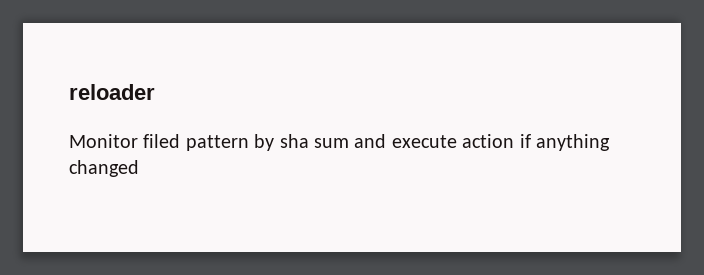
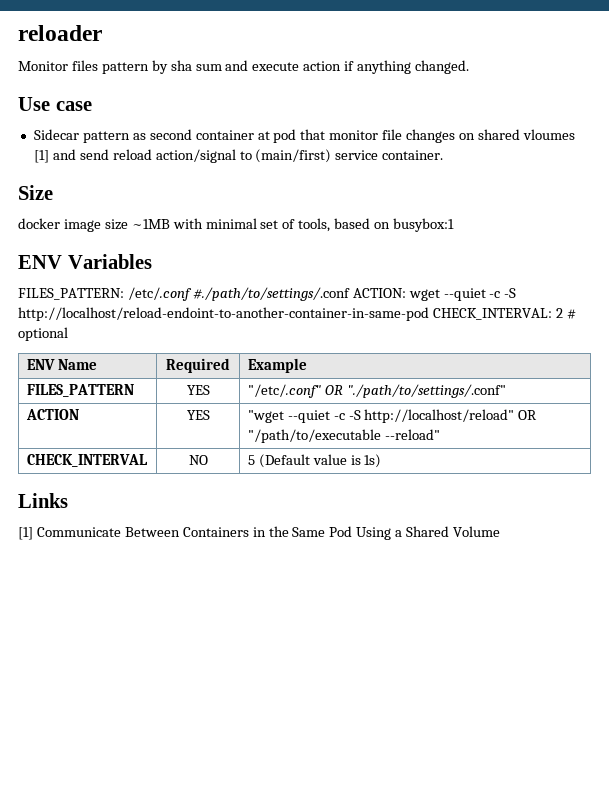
[143,134,181,148] filed -> [71,60,98,71] files
[69,160,139,177] changed -> [415,60,470,74] [18,97,92,111] [33,129,575,143] [33,149,444,163] [18,185,53,200] [18,218,455,232] [18,254,152,269] [18,287,517,301] [18,307,576,321] [18,327,68,341] [26,359,97,370] [166,358,230,373] [247,358,307,373] [26,384,134,397] [186,385,210,395] [247,384,506,398] [25,409,79,420] [186,410,210,420] [247,409,538,423] [247,429,440,443] [26,454,148,467] [188,455,208,465] [247,454,382,468] [18,493,68,508] [18,526,501,540] changed. // Use case // Sidecar pattern as second container at pod that monitor file changes on shared vloumes [1] and send reload action/signal to (main/first) service container. // Size // docker image size ~1MB with minimal set of tools, based on busybox:1 // ENV Variables // FILES_PATTERN: /etc/.conf #./path/to/settings/.conf ACTION: wget --quiet -c -S http://localhost/reload-endoint-to-another-container-in-same-pod CHECK_INTERVAL: 2 # optional // ENV Name | Required | Example // FILES_PATTERN | YES | "/etc/.conf" OR "./path/to/settings/.conf" // ACTION | YES | "wget --quiet -c -S http://localhost/reload" OR "/path/to/executable --reload" // CHECK_INTERVAL | NO | 5 (Default value is 1s) // Links // [1] Communicate Between Containers in the Same Pod Using a Shared Volume

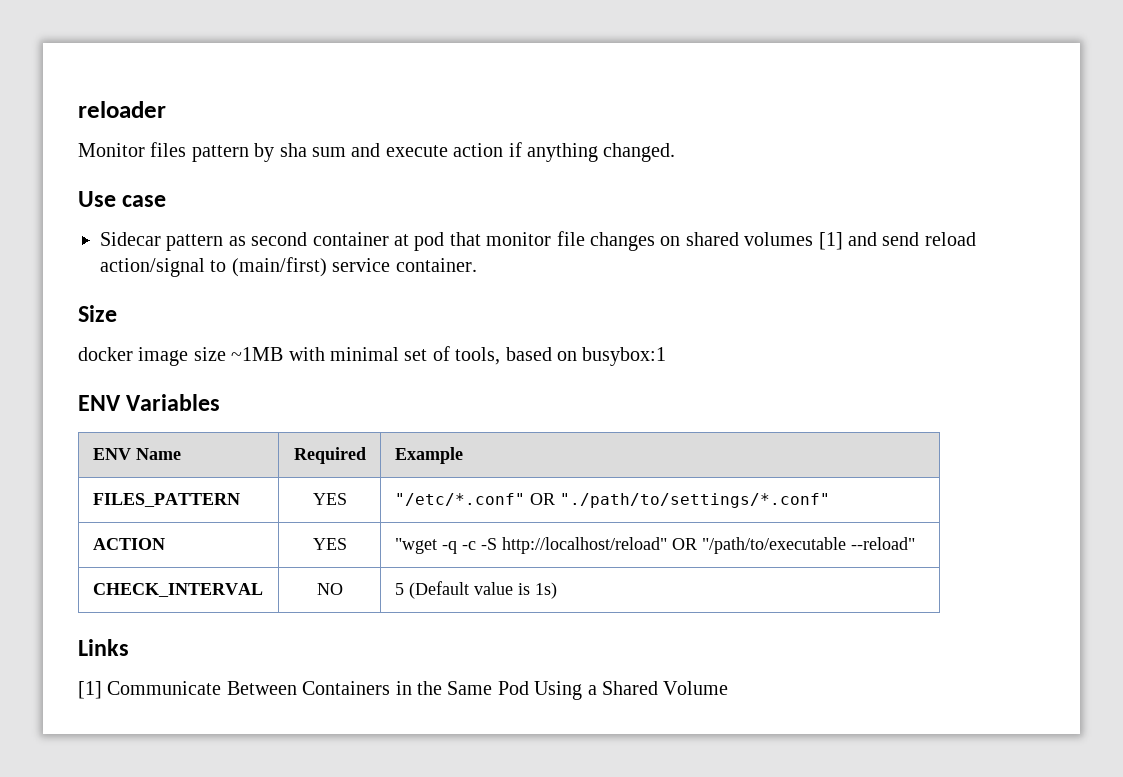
[522,129,575,140] vloumes -> [744,232,814,246] volumes
[18,287,517,301] [18,307,576,321] [18,327,68,341] // FILES_PATTERN: /etc/.conf #./path/to/settings/.conf ACTION: wget --quiet -c -S http://localhost/reload-endoint-to-another-container-in-same-pod CHECK_INTERVAL: 2 # optional -> (221, 402) none
[247,384,506,398] "/etc/.conf" OR "./path/to/settings/.conf" -> [394,493,830,508] "/etc/*.conf" OR "./path/to/settings/*.conf"
[287,410,330,423] --quiet -> [441,541,457,554] -q

